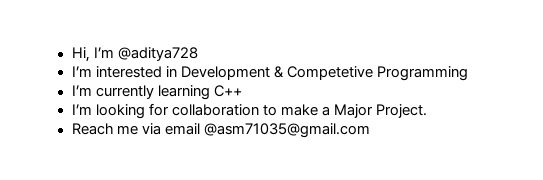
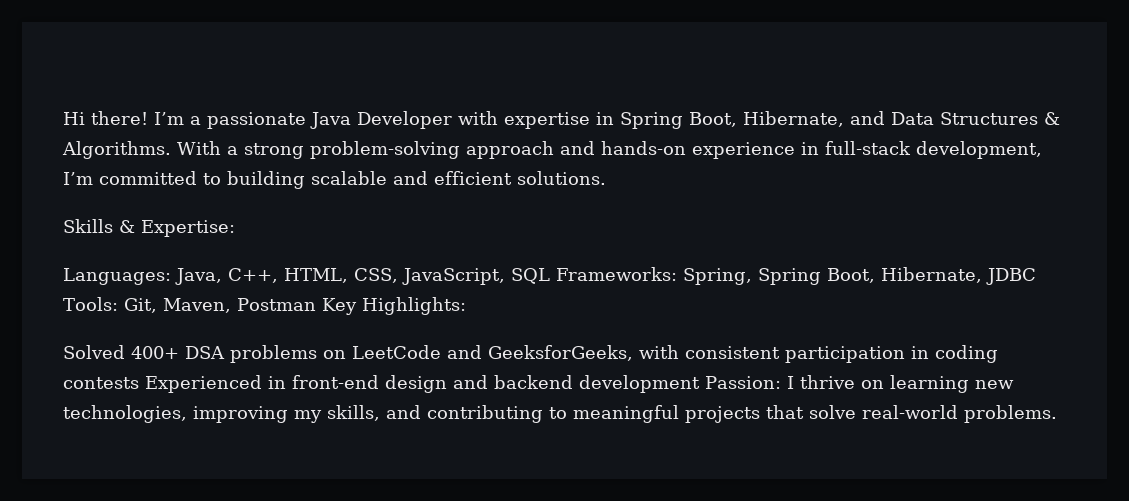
[71,47,198,62] [71,66,468,81] [71,85,242,100] [71,103,427,119] [71,123,370,138] Hi, I’m @aditya728 // I’m interested in Development & Competetive Programming // I’m currently learning C++ // I’m looking for collaboration to make a Major Project. // Reach me via email @asm71035@gmail.com -> [63,111,1060,129] [62,141,1042,159] [63,171,606,189] [63,219,235,237] [63,267,1036,285] [63,297,466,315] [63,345,998,363] [63,375,1014,393] [63,405,1057,423] Hi there! I’m a passionate Java Developer with expertise in Spring Boot, Hibernate, and Data Structures & Algorithms. With a strong problem-solving approach and hands-on experience in full-stack development, I’m committed to building scalable and efficient solutions. // Skills & Expertise: // Languages: Java, C++, HTML, CSS, JavaScript, SQL Frameworks: Spring, Spring Boot, Hibernate, JDBC Tools: Git, Maven, Postman Key Highlights: // Solved 400+ DSA problems on LeetCode and GeeksforGeeks, with consistent participation in coding contests Experienced in front-end design and backend development Passion: I thrive on learning new technologies, improving my skills, and contributing to meaningful projects that solve real-world problems.

